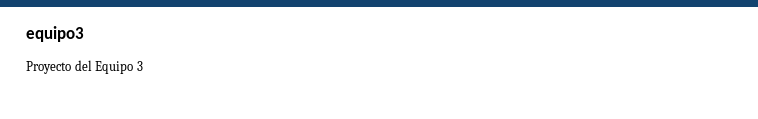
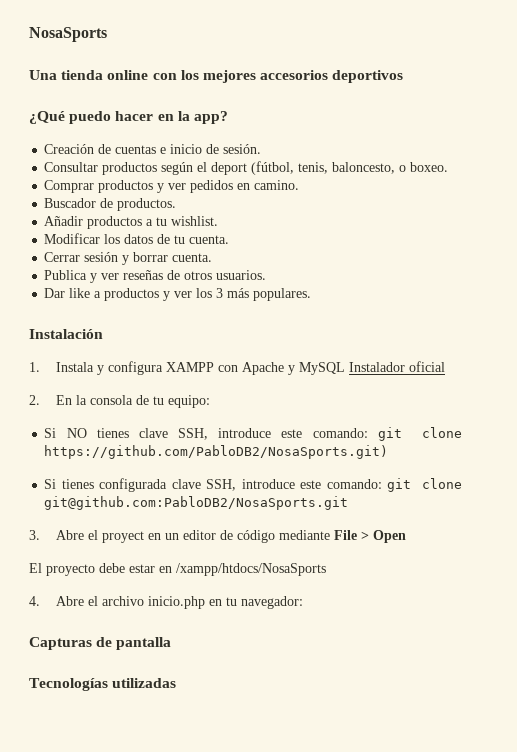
[26,26,84,42] [26,60,143,74] equipo3 // Proyecto del Equipo 3 -> [29,27,107,42] [29,70,404,83] [29,111,228,124] [44,144,262,154] [44,161,449,175] [44,180,300,193] [44,198,177,211] [44,216,219,229] [44,233,230,244] [44,252,213,265] [44,270,267,283] [44,288,312,301] [29,329,103,339] [29,361,445,375] [29,395,210,408] [44,427,463,441] [44,445,389,459] [44,478,462,492] [44,496,349,510] [29,530,406,543] [29,563,326,576] [29,596,303,609] [29,637,172,650] [29,678,177,691] NosaSports // Una tienda online con los mejores accesorios deportivos // ¿Qué puedo hacer en la app? // Creación de cuentas e inicio de sesión. // Consultar productos según el deport (fútbol, tenis, baloncesto, o boxeo. // Comprar productos y ver pedidos en camino. // Buscador de productos. // Añadir productos a tu wishlist. // Modificar los datos de tu cuenta. // Cerrar sesión y borrar cuenta. // Publica y ver reseñas de otros usuarios. // Dar like a productos y ver los 3 más populares. // Instalación // 1. Instala y configura XAMPP con Apache y MySQL Instalador oficial // 2. En la consola de tu equipo: // Si NO tienes clave SSH, introduce este comando: git clone https://github.com/PabloDB2/NosaSports.git) // Si tienes configurada clave SSH, introduce este comando: git clone git@github.com:PabloDB2/NosaSports.git // 3. Abre el proyect en un editor de código mediante File > Open // El proyecto debe estar en /xampp/htdocs/NosaSports // 4. Abre el archivo inicio.php en tu navegador: // Capturas de pantalla // Tecnologías utilizadas

